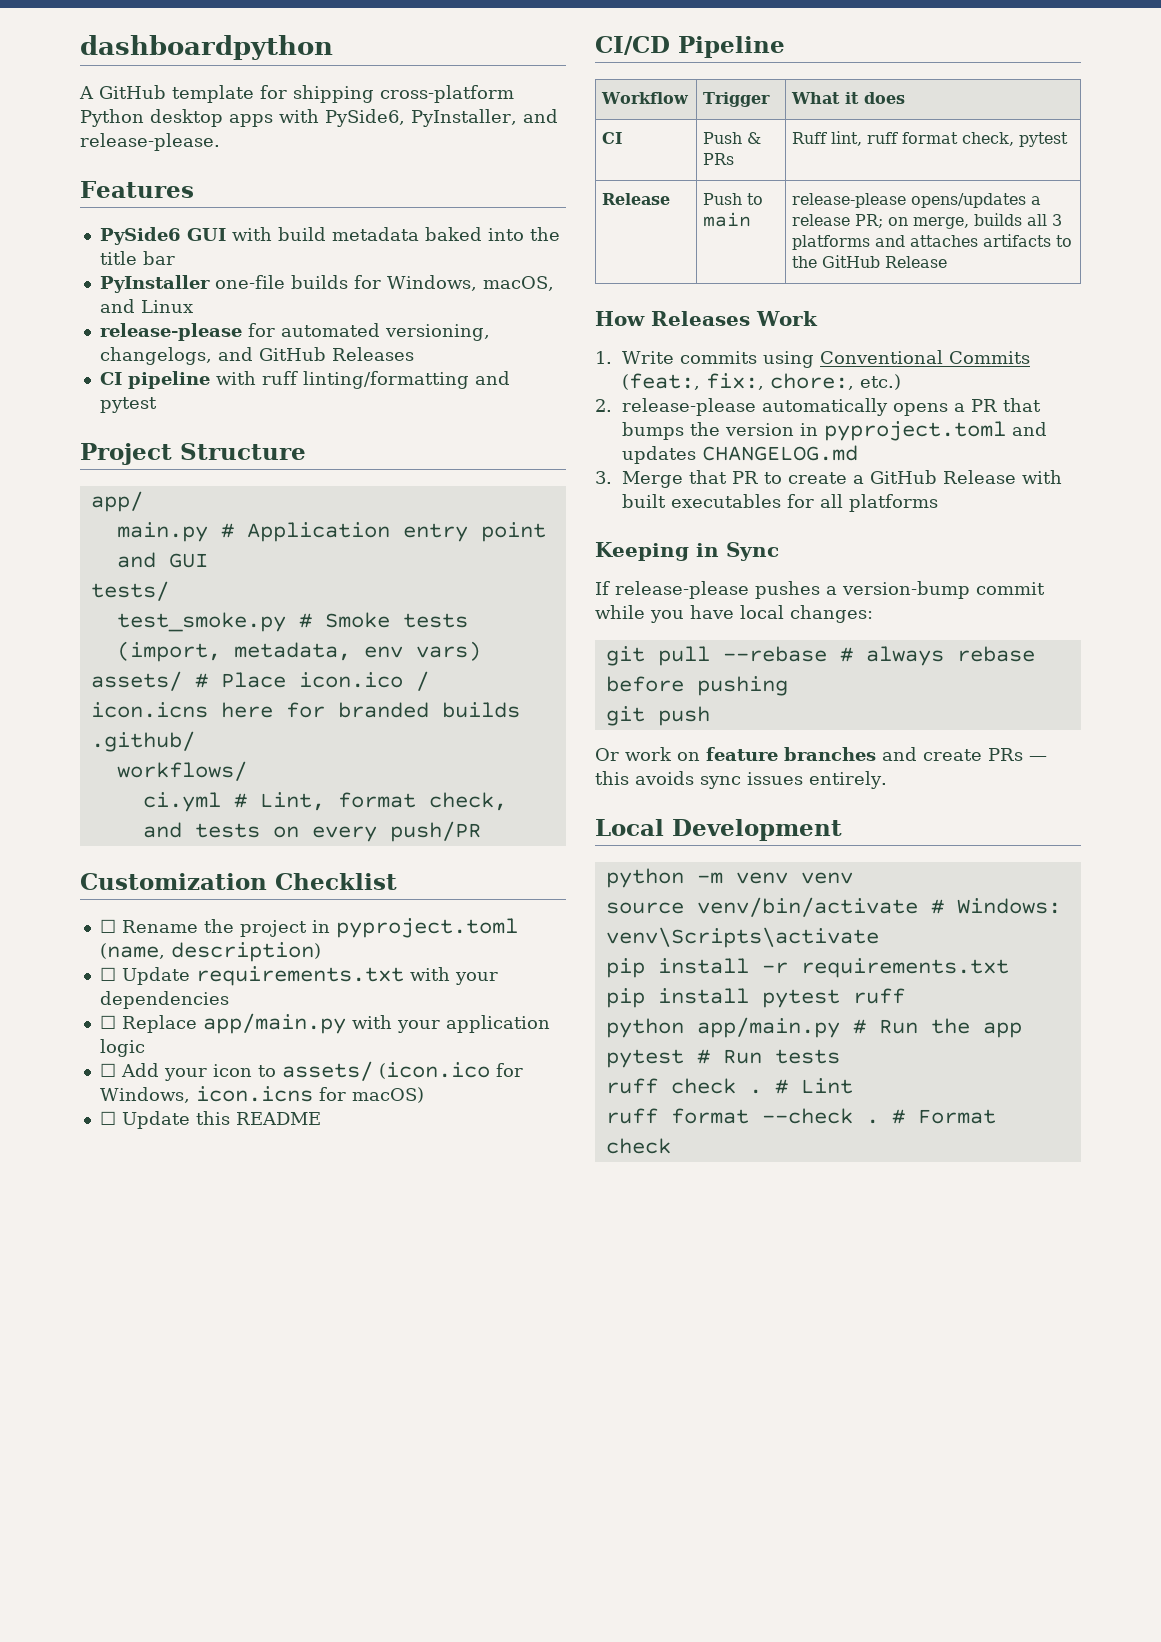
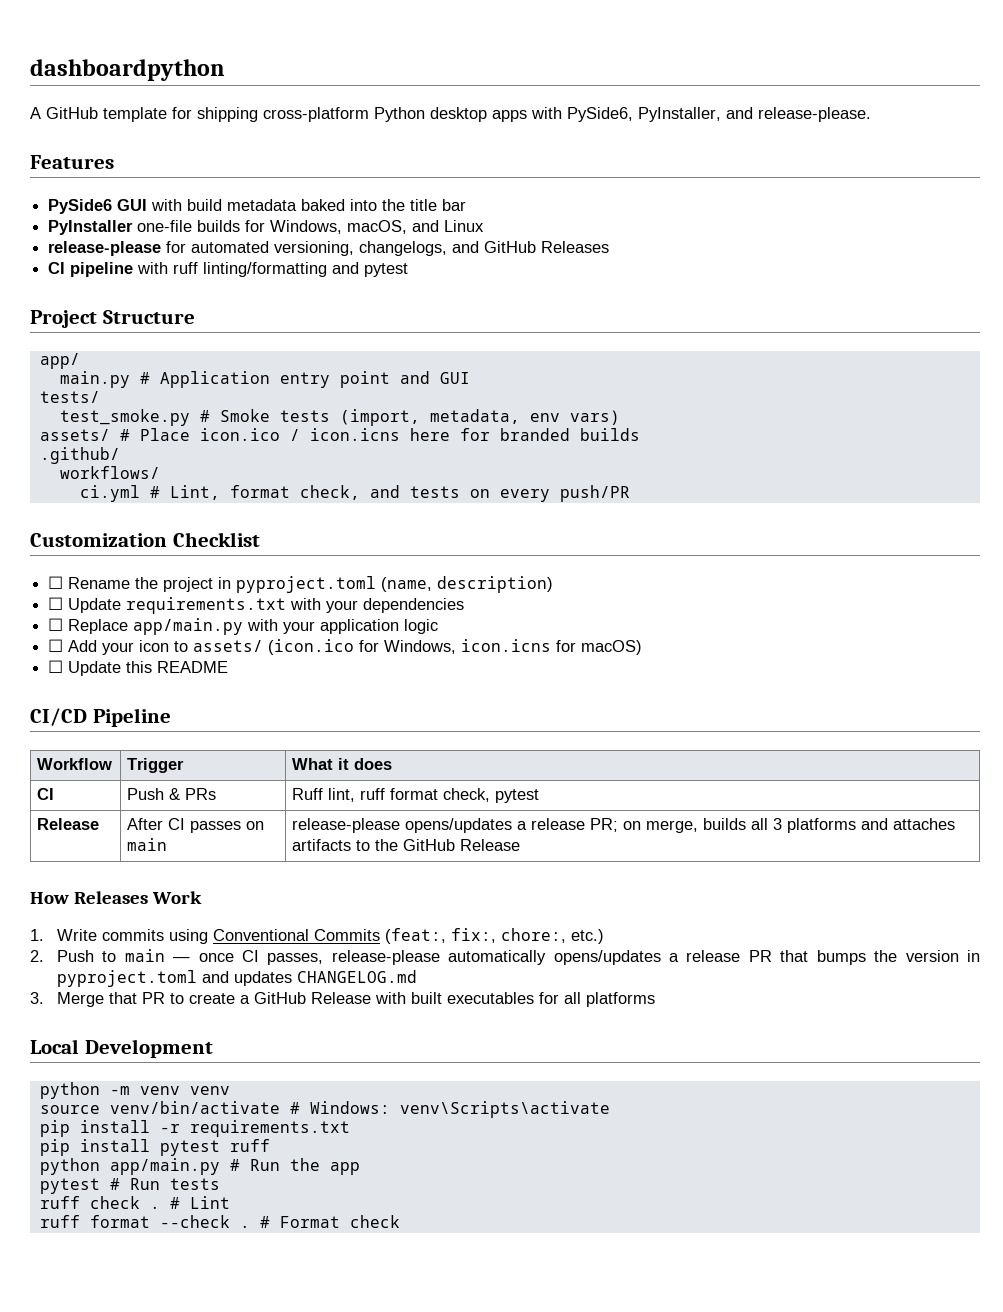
[703,193,764,205] Push to -> [127,818,265,833] After CI passes on
[622,398,966,416] release-please automatically opens a -> [56,949,741,965] Push to main — once CI passes, release-please automatically opens/updates a release
[595,542,779,561] [595,581,1045,599] [595,605,873,623] [605,646,1035,666] [605,676,788,696] [605,706,710,726] [595,747,1047,761] [595,771,887,789] // Keeping in Sync // If release-please pushes a version-bump commit while you have local changes: // git pull --rebase # always rebase before pushing // git push // Or work on feature branches and create PRs — this avoids sync issues entirely. -> (655, 999) none

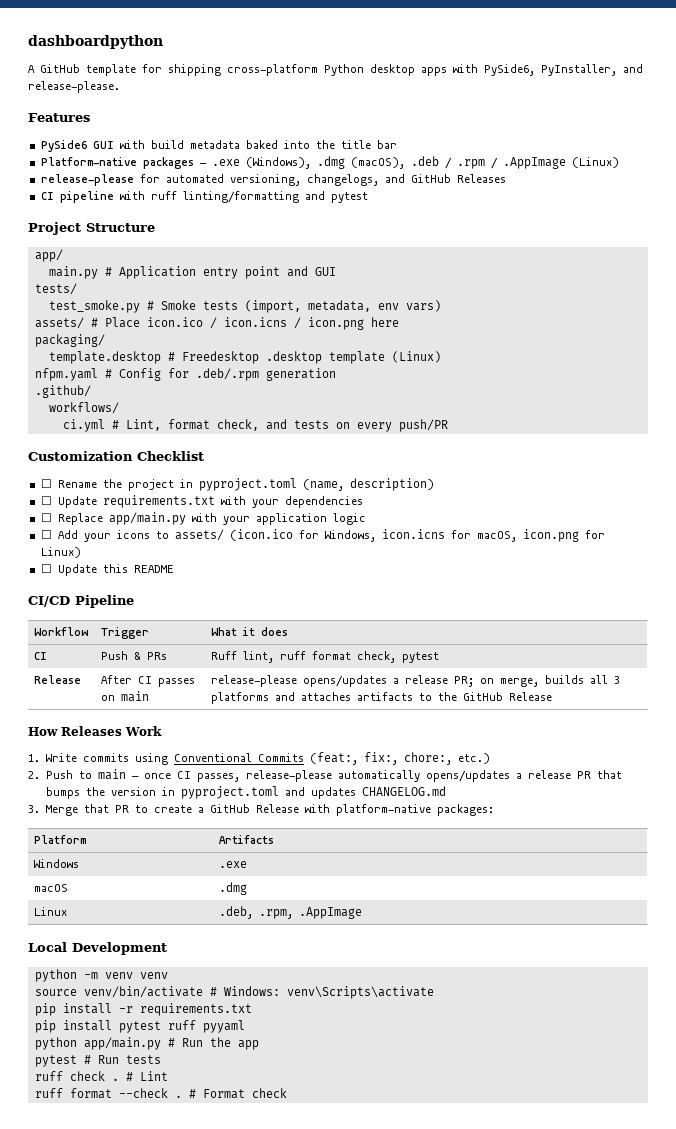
[48,220,485,235] PyInstaller one-file builds for Windows, macOS, and Linux -> [40,156,619,169] Platform-native packages — .exe (Windows), .dmg (macOS), .deb / .rpm / .AppImage (Linux)
(400, 434) none -> [293,317,364,330] / icon.png
[459,428,640,441] for branded builds -> [34,334,105,347] [48,351,441,364] [34,368,336,381] // packaging/ // template.desktop # Freedesktop .desktop template (Linux) // nfpm.yaml # Config for .deb/.rpm generation
[139,640,170,652] icon -> [116,530,150,539] icons
[581,640,643,655] macOS) -> [476,529,605,542] [40,547,81,558] macOS, icon.png for Linux)
[410,992,655,1007] built executables for all platforms -> [335,804,494,816] [34,835,87,844] [219,835,275,844] [34,859,80,868] [219,861,248,868] [34,884,69,892] [219,882,248,895] [34,907,68,916] [219,906,363,919] platform-native packages: // Platform | Artifacts // Windows | .exe // macOS | .dmg // Linux | .deb, .rpm, .AppImage
(270, 1145) none -> [202,1020,245,1033] pyyaml

